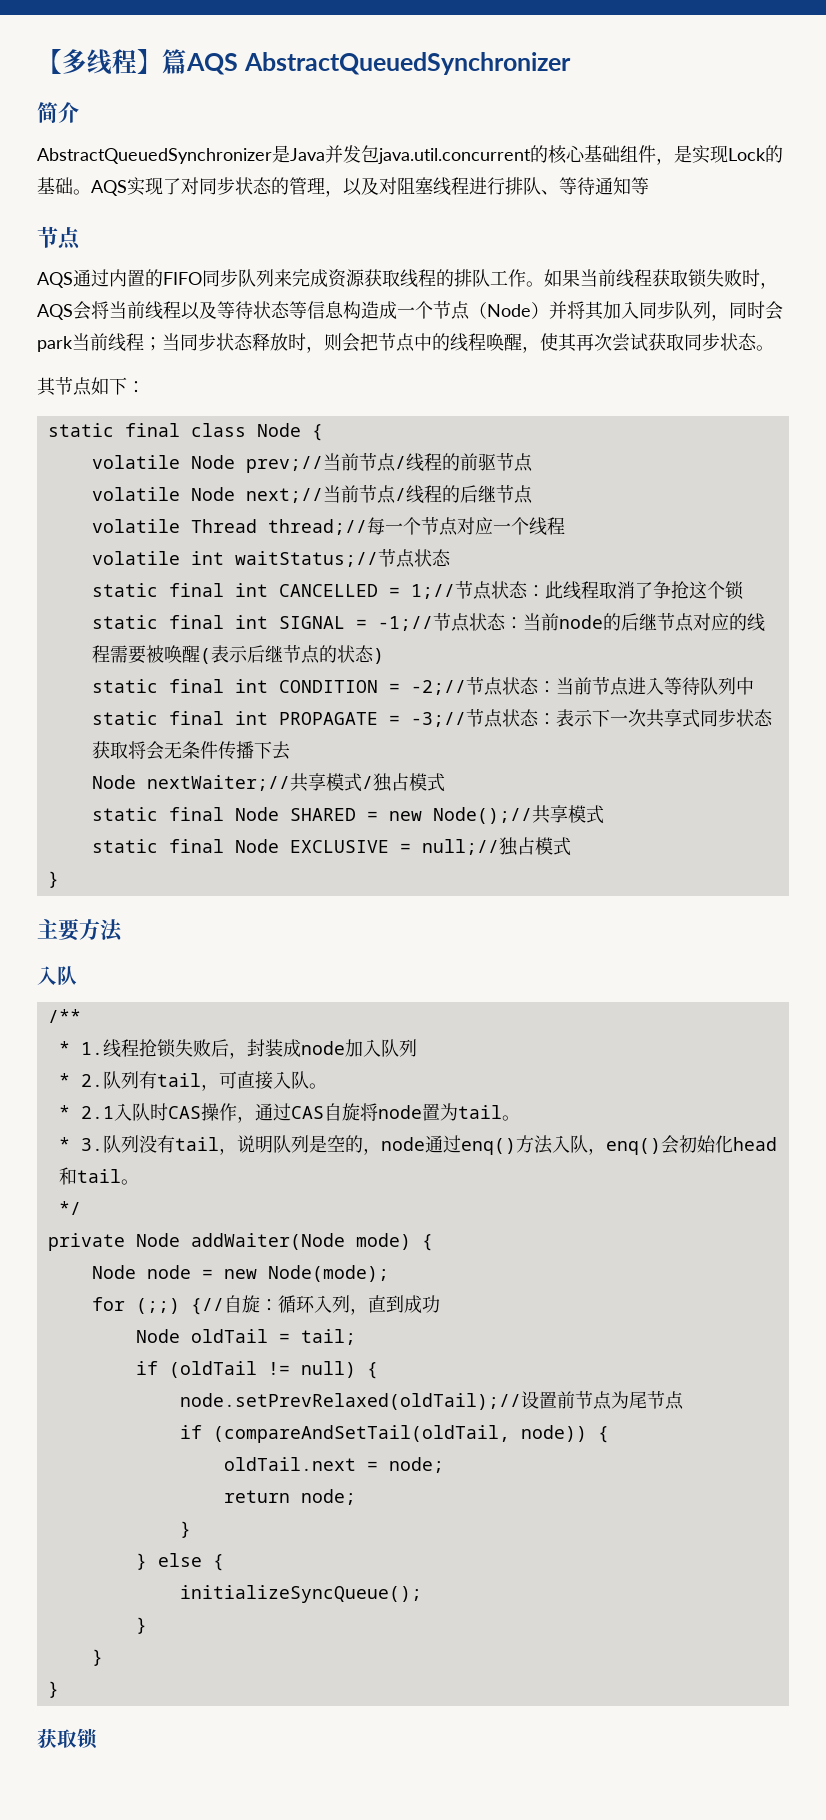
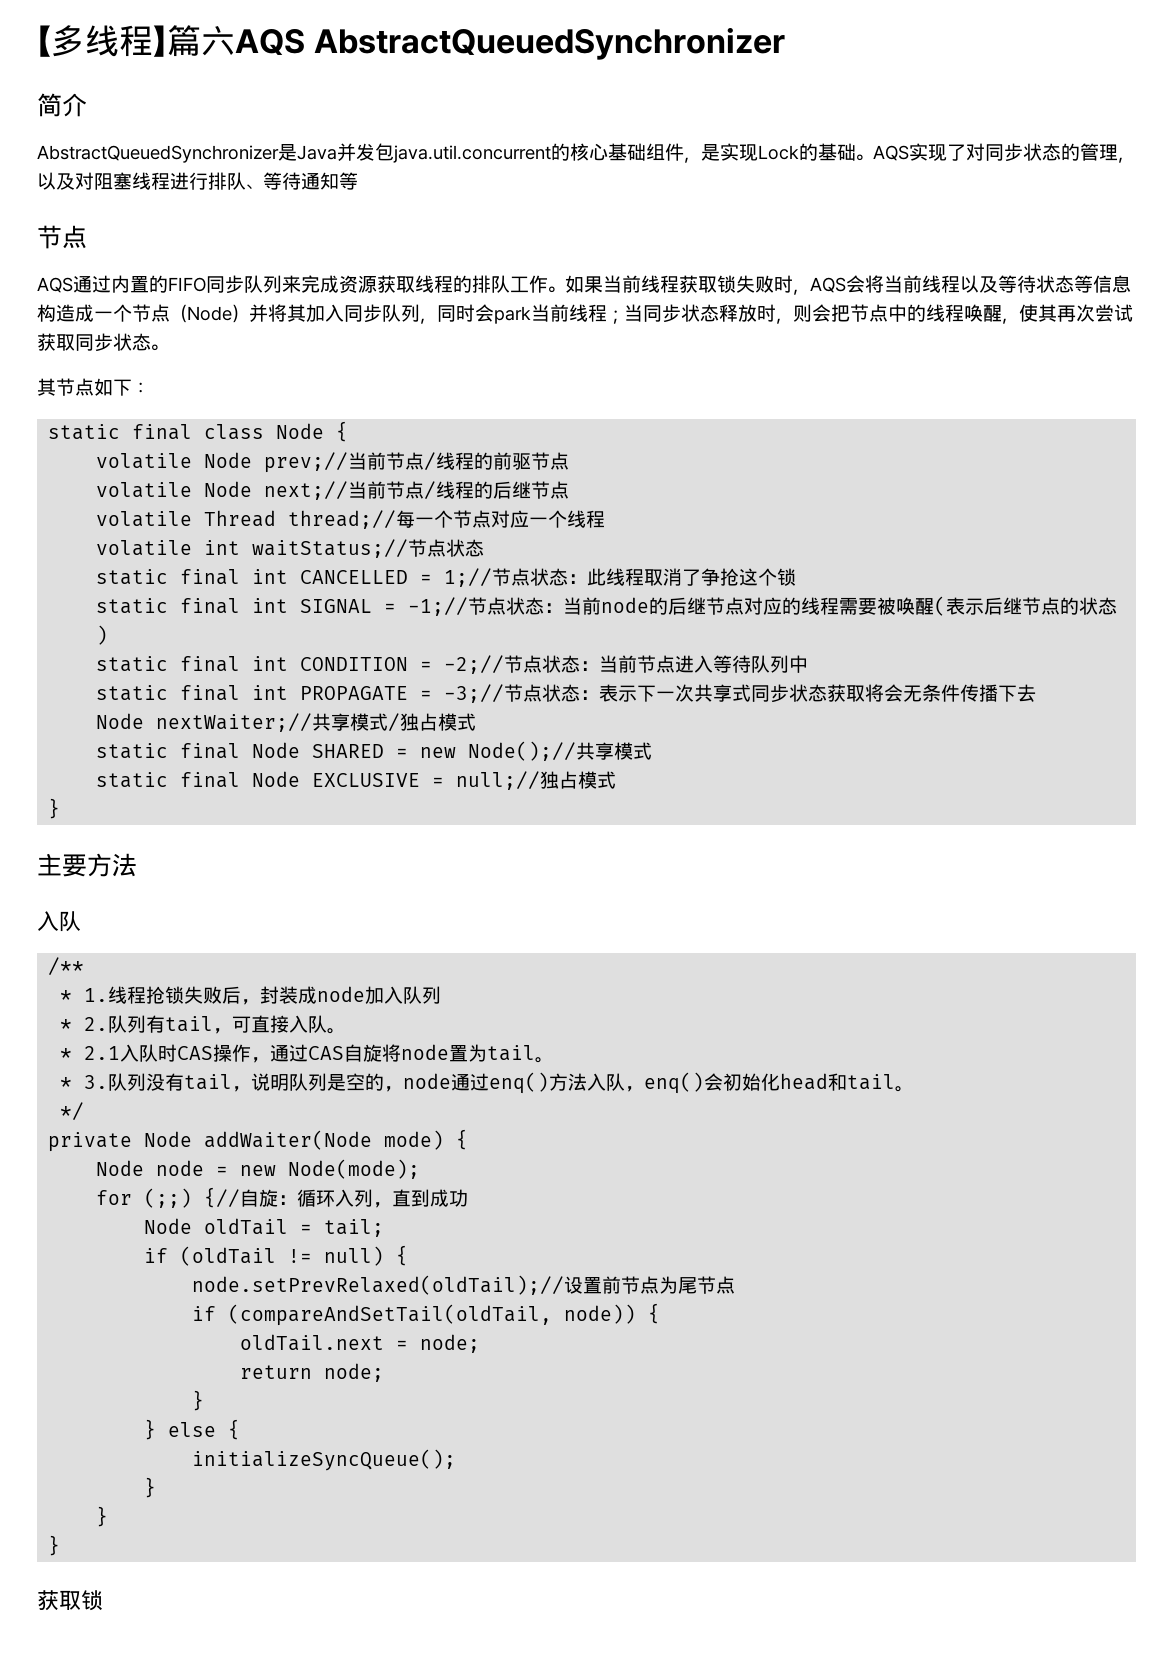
(187, 61) none -> [201,26,235,56] 六

